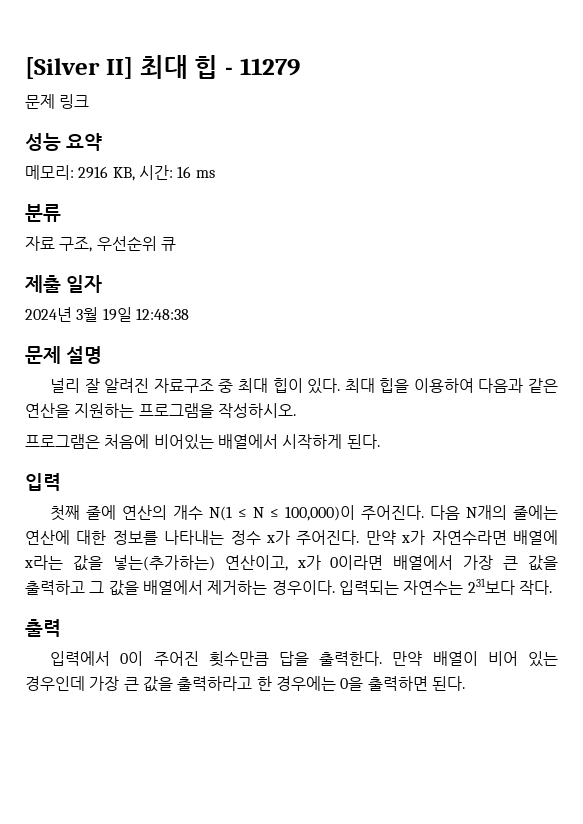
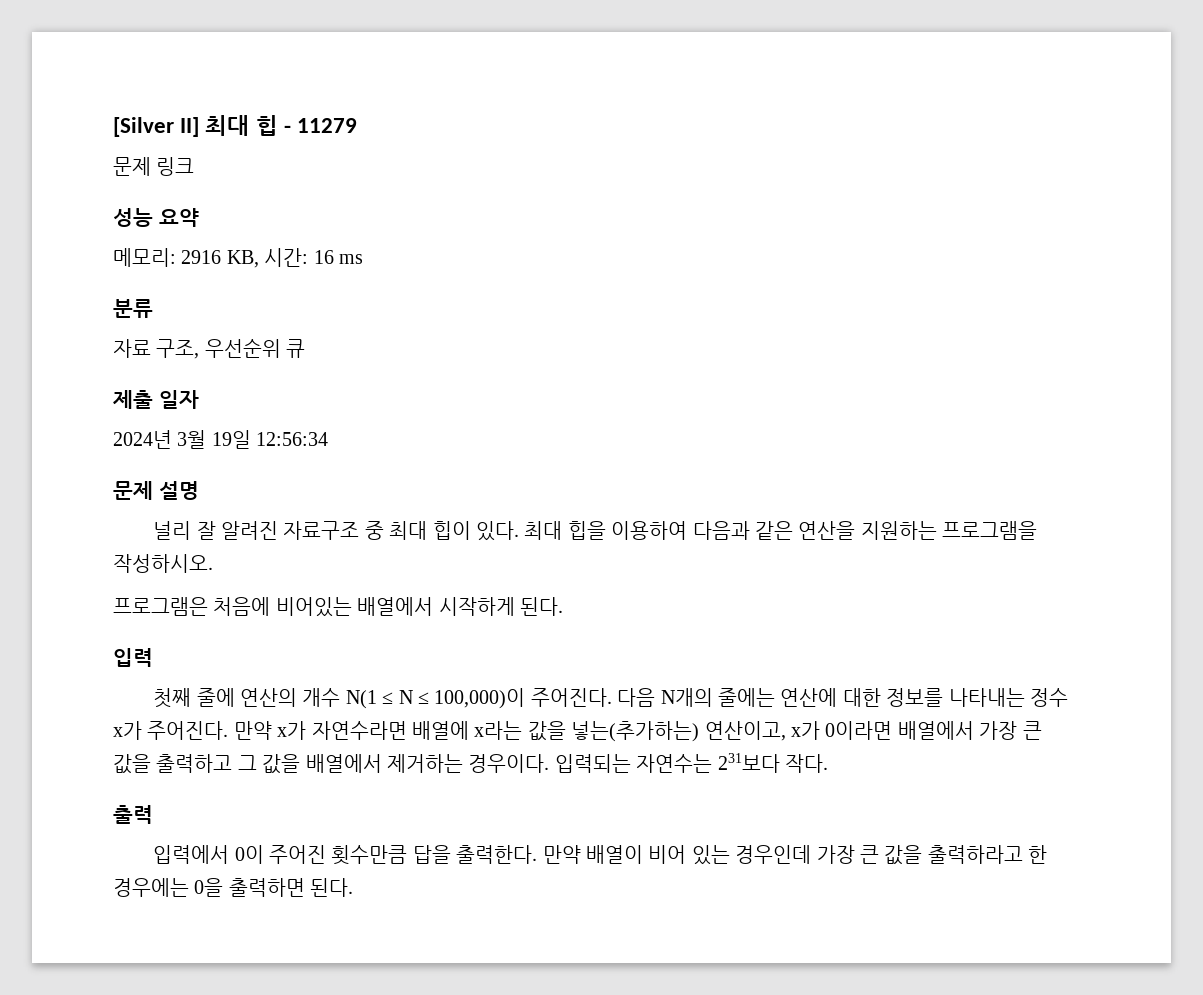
[135,308,189,320] 12:48:38 -> [256,432,329,446] 12:56:34

